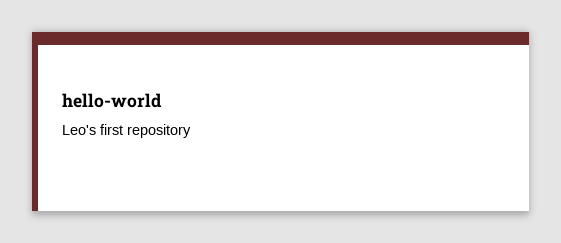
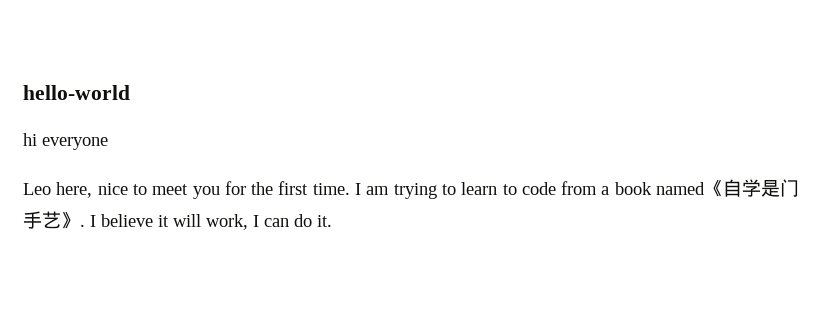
[62,124,191,138] Leo's first repository -> [23,133,108,150] [23,179,799,199] [23,211,332,230] hi everyone // Leo here, nice to meet you for the first time. I am trying to learn to code from a book named《自学是门手艺》. I believe it will work, I can do it.

